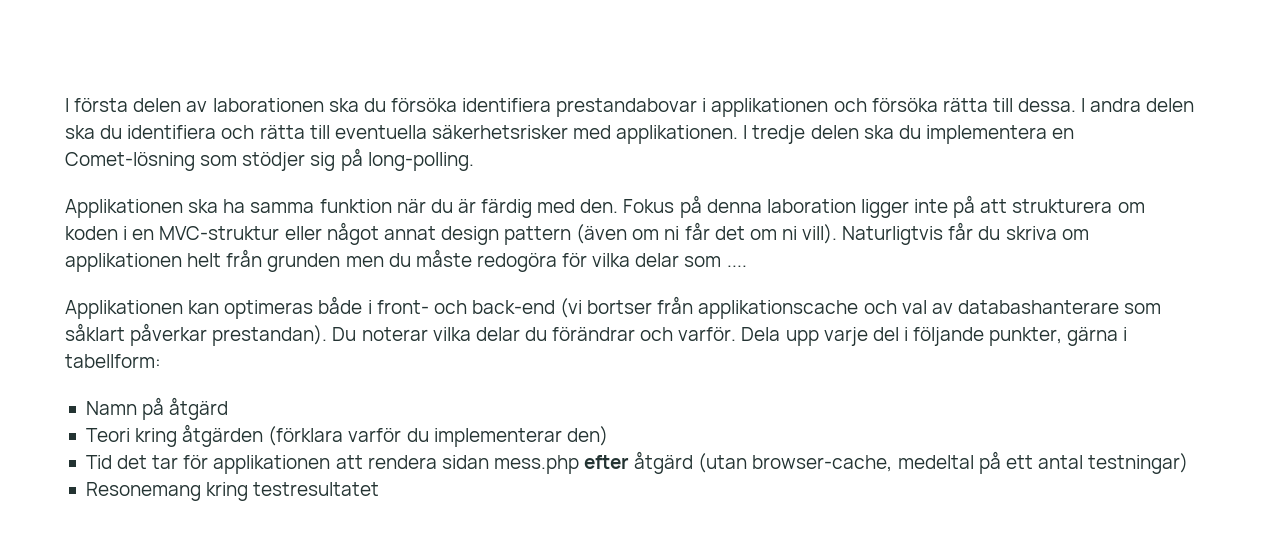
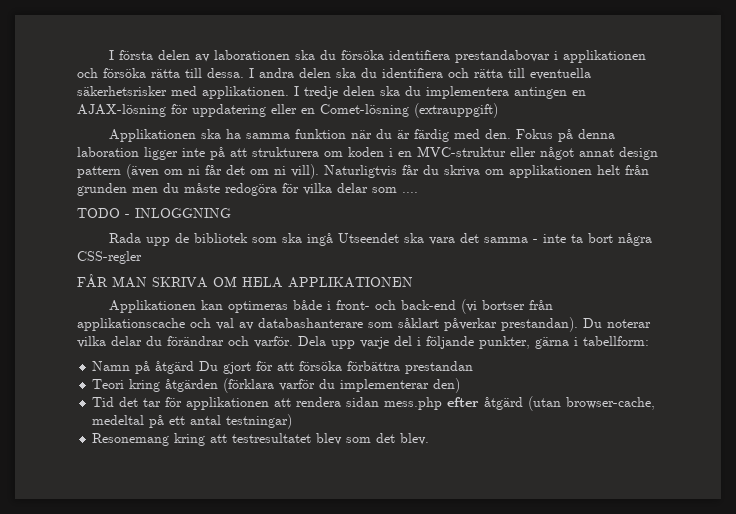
[1052,128,1075,139] [65,148,474,171] en Comet-lösning som stödjer sig på long-polling. -> [514,87,586,99] [77,103,498,118] antingen en AJAX-lösning för uppdatering eller en Comet-lösning (extrauppgift)
(747, 266) none -> [77,208,231,218] [108,233,652,246] [77,251,142,264] [77,274,413,288] // TODO - INLOGGNING // Rada upp de bibliotek som ska ingå Utseendet ska vara det samma - inte ta bort några CSS-regler // FÅR MAN SKRIVA OM HELA APPLIKATIONEN
(229, 408) none -> [199,361,474,374] Du gjort för att försöka förbättra prestandan
[253,482,380,496] testresultatet -> [210,433,430,445] att testresultatet blev som det blev.

